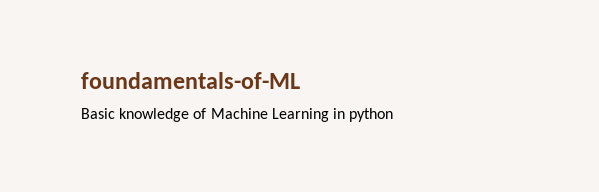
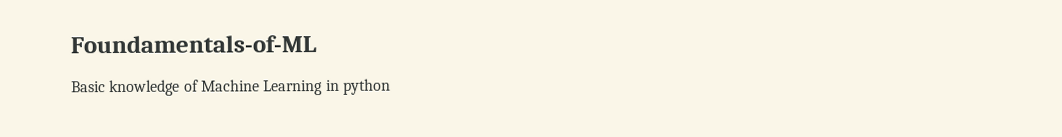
[81,72,300,89] foundamentals-of-ML -> [70,35,317,54] Foundamentals-of-ML

